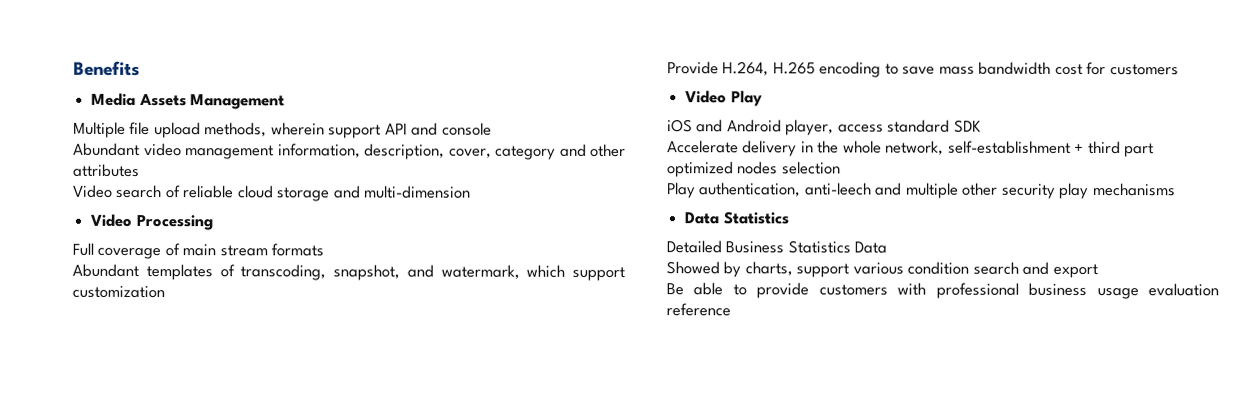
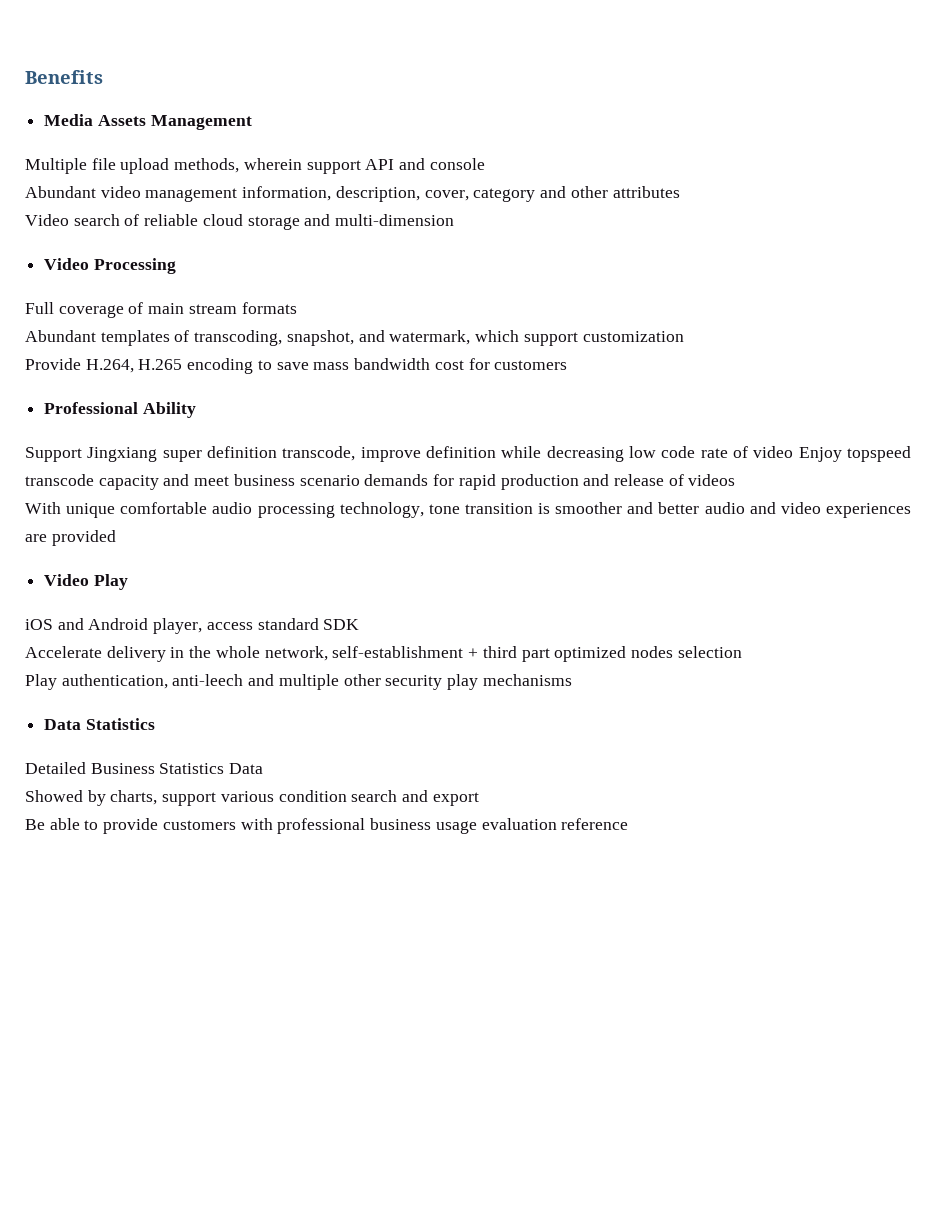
(1179, 70) none -> [44,402,196,418] [25,446,912,462] [25,474,736,490] [25,502,911,518] [25,530,116,546] // Professional Ability // Support Jingxiang super definition transcode, improve definition while decreasing low code rate of video Enjoy topspeed transcode capacity and meet business scenario demands for rapid production and release of videos // With unique comfortable audio processing technology, tone transition is smoother and better audio and video experiences are provided

